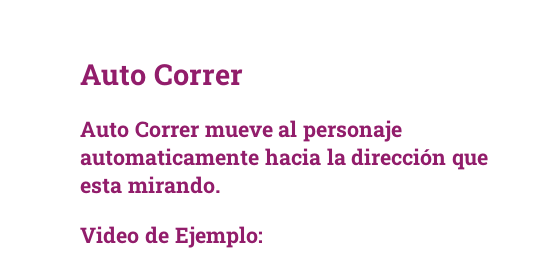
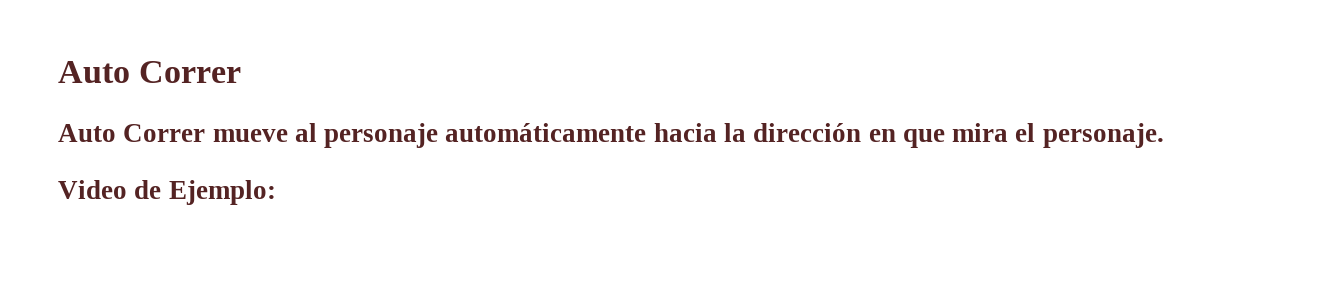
[80,148,259,166] automaticamente -> [445,123,647,142] automáticamente
[452,153,489,170] [80,176,220,194] que esta mirando. -> [868,123,1164,148] en que mira el personaje.

